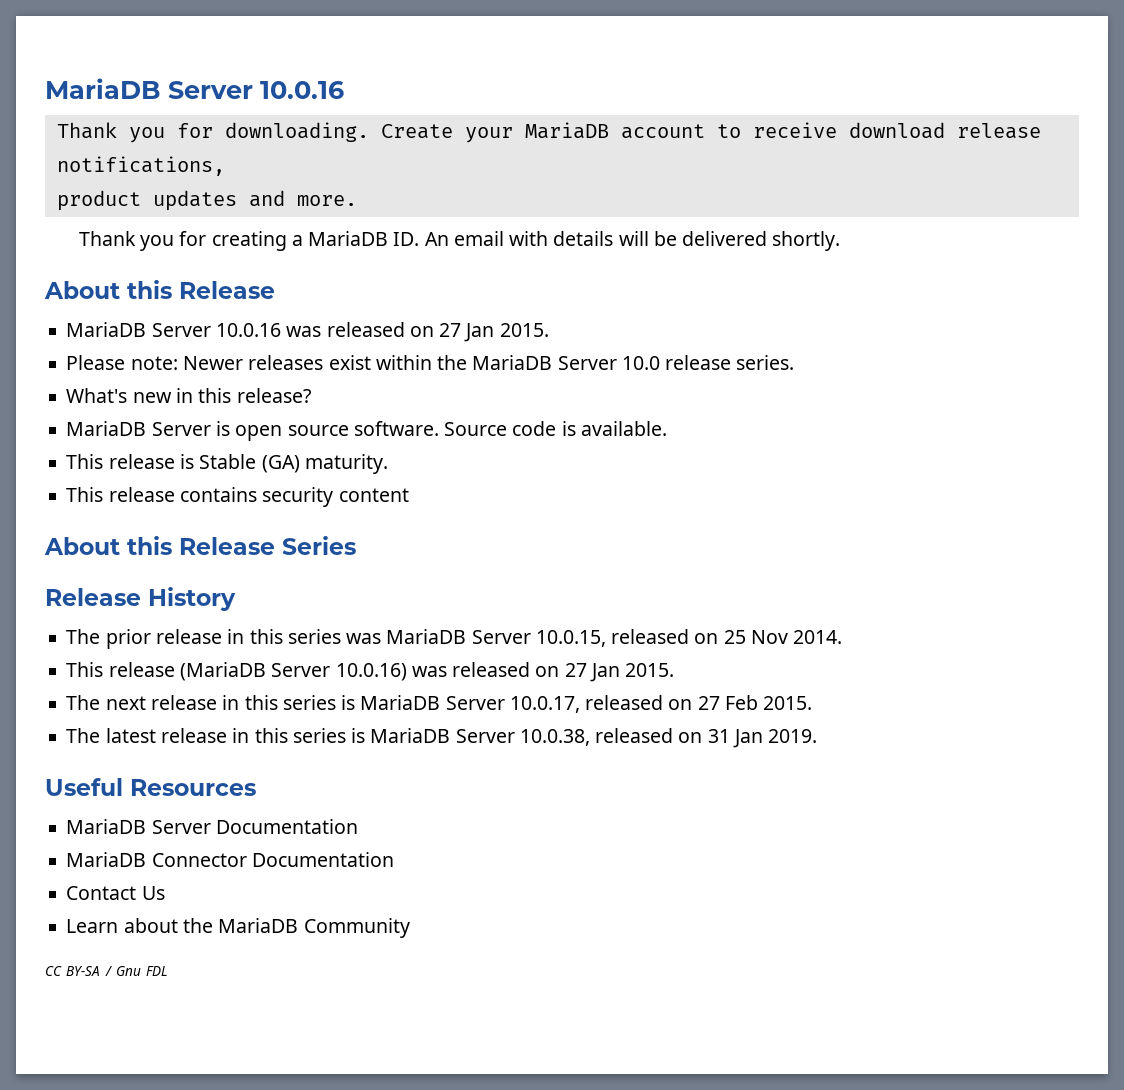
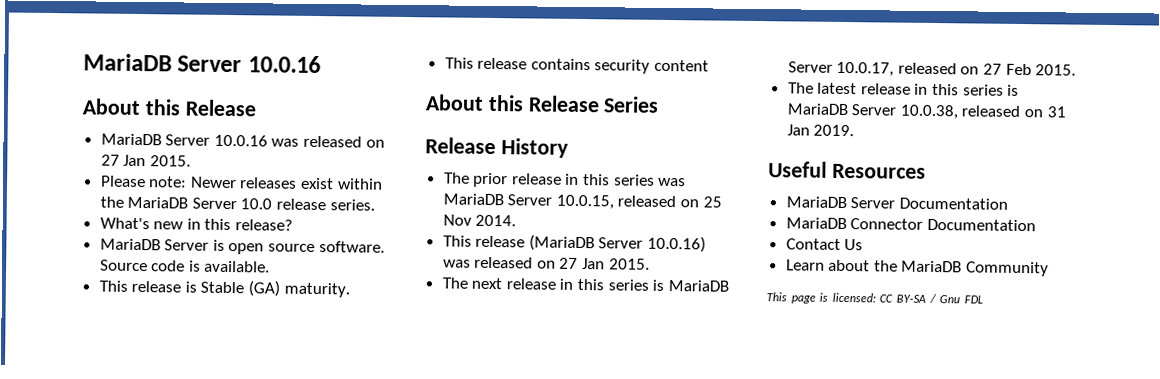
[45,78,344,99] [56,122,1041,143] [56,156,225,176] [56,190,357,211] [78,231,841,251] MariaDB Server 10.0.16 // Thank you for downloading. Create your MariaDB account to receive download release notifications, // product updates and more. // Thank you for creating a MariaDB ID. An email with details will be delivered shortly. -> [83,53,321,74] MariaDB Server 10.0.16
(410, 928) none -> [766,292,876,304] This page is licensed:

